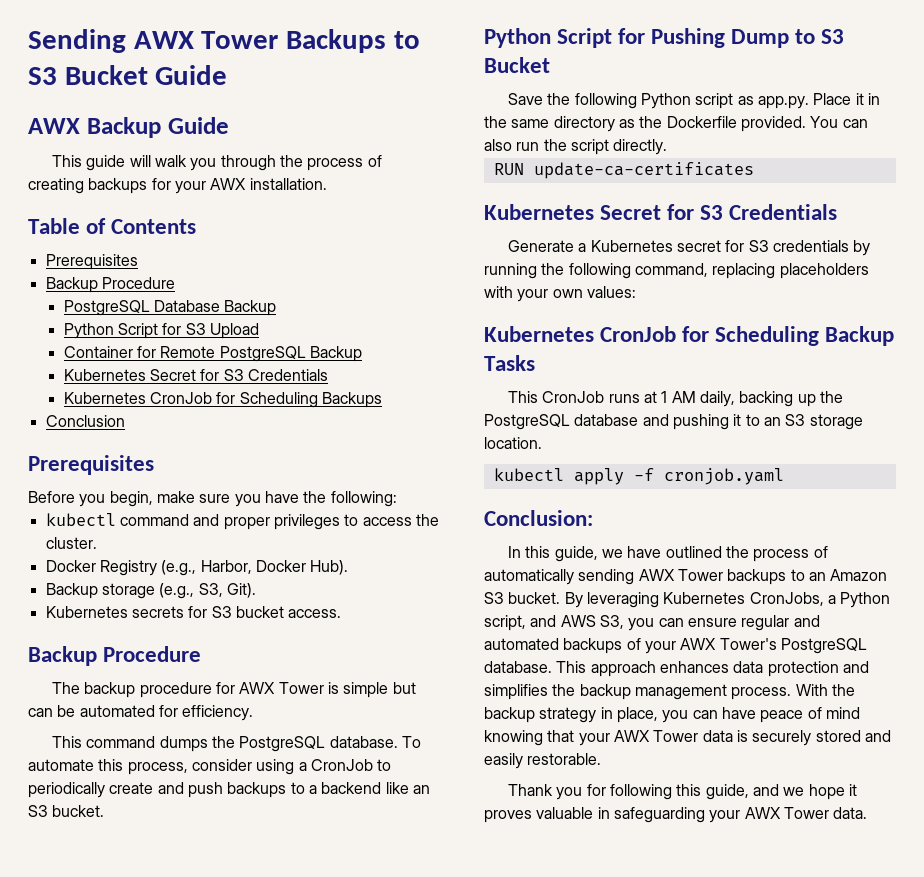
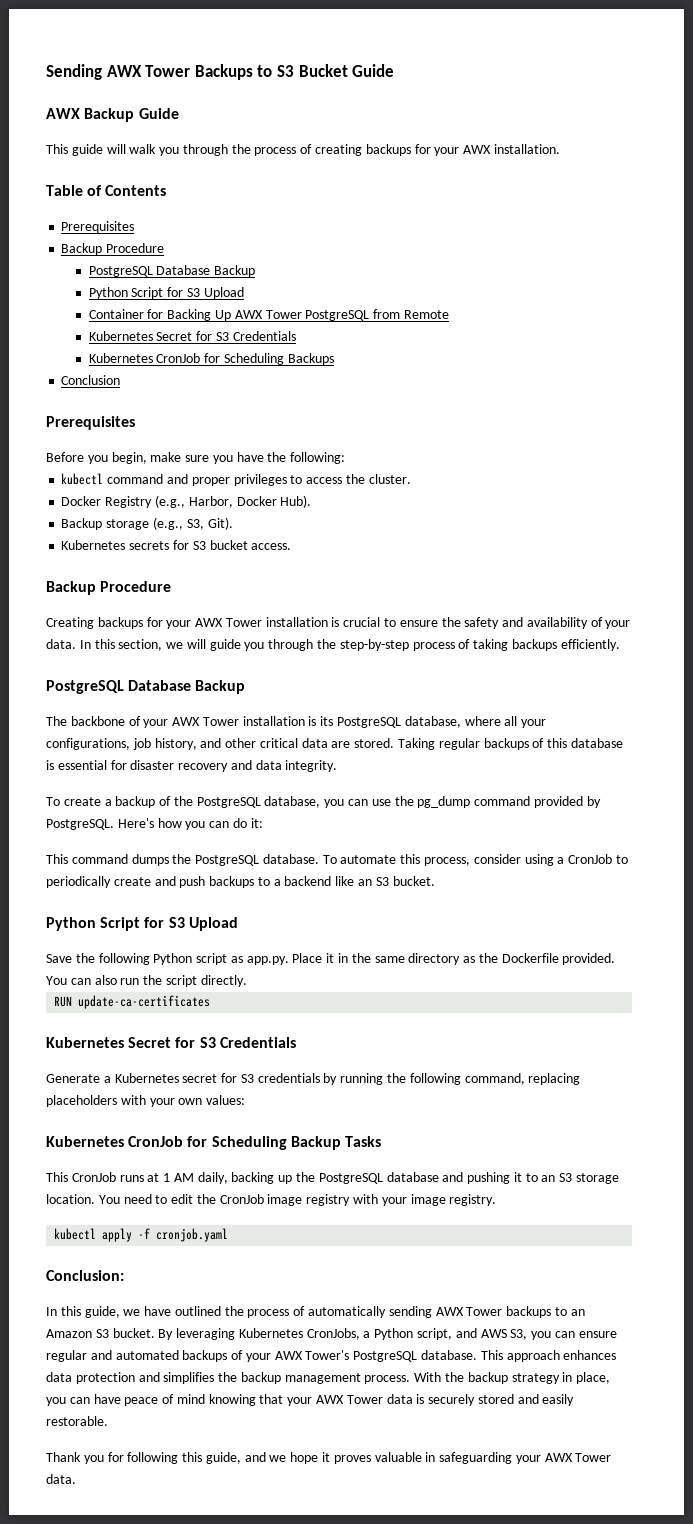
(156, 352) none -> [167,309,401,321] Backing Up AWX Tower PostgreSQL from
[219,346,362,362] PostgreSQL Backup -> (449, 314) none
[51,682,416,698] [28,705,254,721] The backup procedure for AWX Tower is simple but can be automated for efficiency. -> [46,617,631,629] [46,639,620,651] [46,680,246,694] [46,716,547,728] [46,738,623,750] [46,760,338,772] [46,796,601,808] [46,818,263,830] Creating backups for your AWX Tower installation is crucial to ensure the safety and availability of your data. In this section, we will guide you through the step-by-step process of taking backups efficiently. // PostgreSQL Database Backup // The backbone of your AWX Tower installation is its PostgreSQL database, where all your configurations, job history, and other critical data are stored. Taking regular backups of this database is essential for disaster recovery and data integrity. // To create a backup of the PostgreSQL database, you can use the pg_dump command provided by PostgreSQL. Here's how you can do it:
[651,28,845,48] [484,57,550,73] Pushing Dump to S3 Bucket -> [168,917,238,931] S3 Upload
(542, 443) none -> [98,1194,497,1206] You need to edit the CronJob image registry with your image registry.

